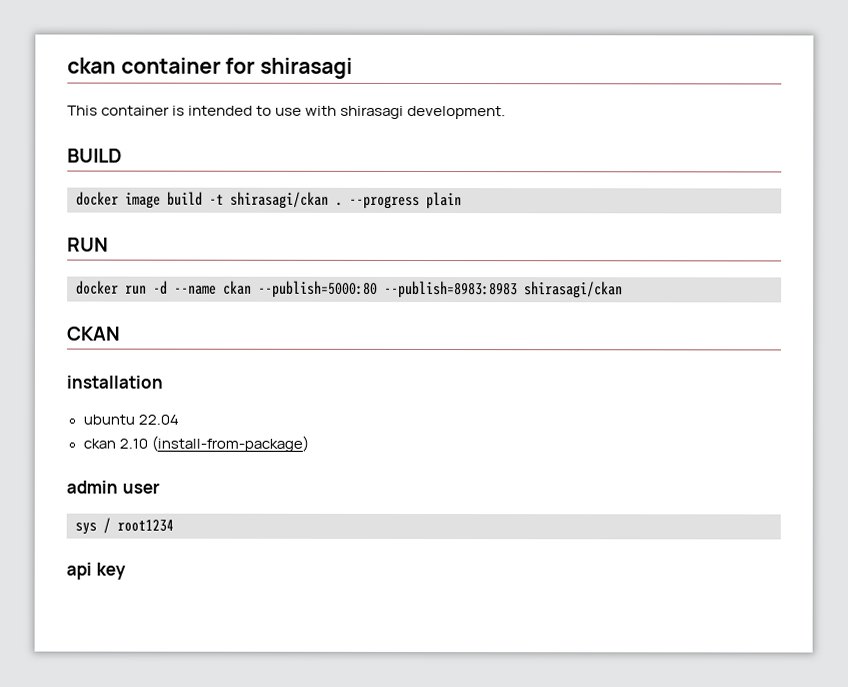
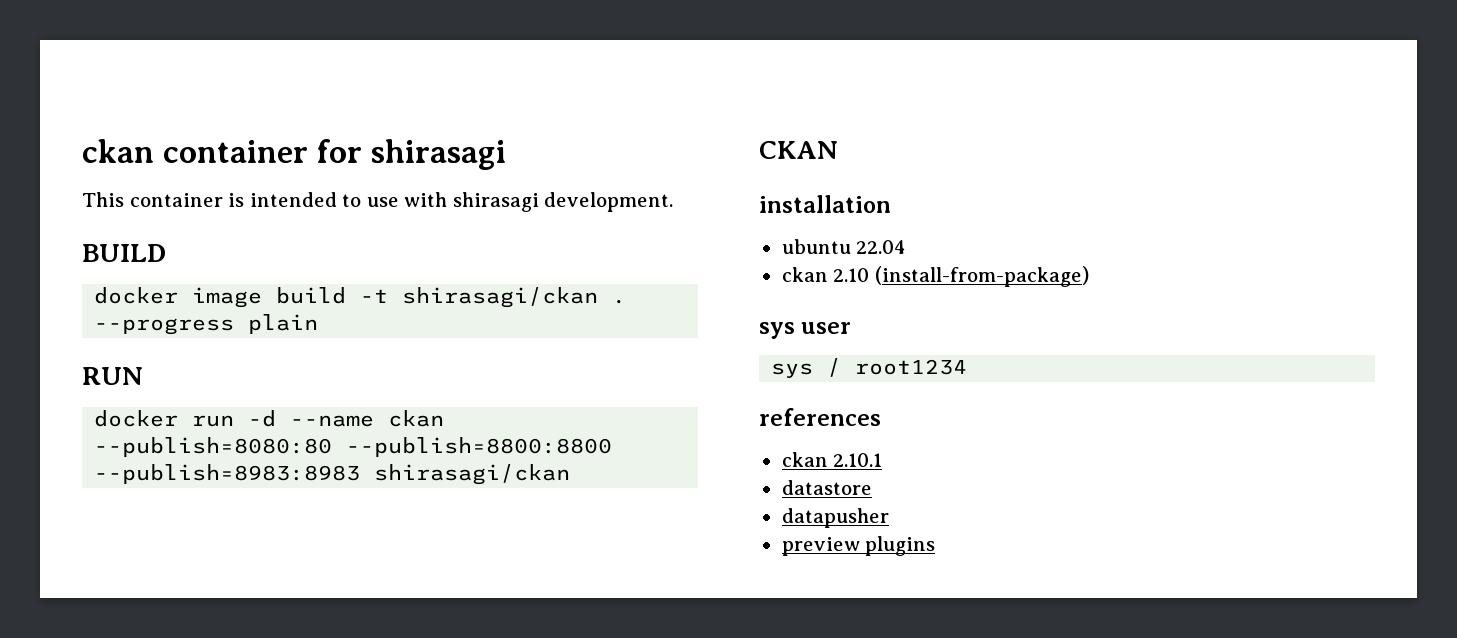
[258,280,378,298] --publish=5000:80 -> [94,437,613,457] --publish=8080:80 --publish=8800:8800
[66,480,118,494] admin -> [759,322,795,339] sys
[66,562,126,580] api key -> [759,408,881,426] [781,452,883,467] [781,480,872,495] [781,508,889,528] [781,536,936,556] references // ckan 2.10.1 // datastore // datapusher // preview plugins

